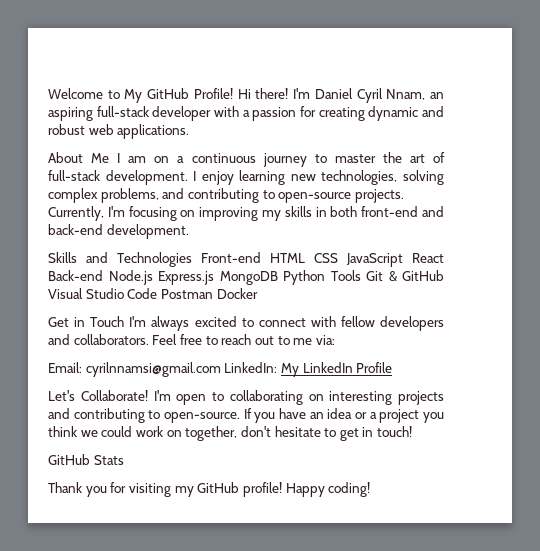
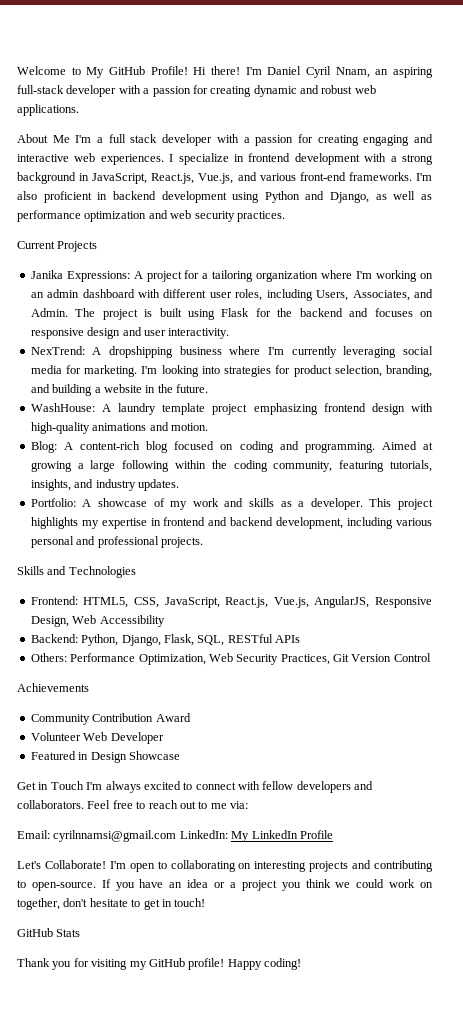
[117,152,445,167] [48,170,444,185] [48,188,404,203] [48,206,445,221] [48,224,189,239] [48,252,444,267] [48,270,444,285] [48,288,258,299] I am on a continuous journey to master the art of full-stack development. I enjoy learning new technologies, solving complex problems, and contributing to open-source projects. Currently, I'm focusing on improving my skills in both front-end and back-end development. // Skills and Technologies Front-end HTML CSS JavaScript React Back-end Node.js Express.js MongoDB Python Tools Git & GitHub Visual Studio Code Postman Docker -> [75,134,433,146] [17,153,433,165] [17,172,432,184] [17,191,432,203] [17,210,285,222] [17,241,98,252] [30,270,434,282] [30,289,434,301] [30,308,433,320] [30,327,230,339] [30,346,433,358] [30,365,433,377] [30,384,208,396] [30,403,433,415] [30,422,208,434] [30,441,433,453] [30,460,432,472] [30,479,179,491] [30,498,434,510] [30,517,432,529] [30,536,203,548] [17,566,136,578] [30,596,432,608] [30,615,165,627] [30,634,300,646] [30,653,431,665] [17,683,89,692] [30,713,191,725] [30,732,164,744] [30,751,180,763] I'm a full stack developer with a passion for creating engaging and interactive web experiences. I specialize in frontend development with a strong background in JavaScript, React.js, Vue.js, and various front-end frameworks. I'm also proficient in backend development using Python and Django, as well as performance optimization and web security practices. // Current Projects // Janika Expressions: A project for a tailoring organization where I'm working on an admin dashboard with different user roles, including Users, Associates, and Admin. The project is built using Flask for the backend and focuses on responsive design and user interactivity. // NexTrend: A dropshipping business where I'm currently leveraging social media for marketing. I'm looking into strategies for product selection, branding, and building a website in the future. // WashHouse: A laundry template project emphasizing frontend design with high-quality animations and motion. // Blog: A content-rich blog focused on coding and programming. Aimed at growing a large following within the coding community, featuring tutorials, insights, and industry updates. // Portfolio: A showcase of my work and skills as a developer. This project highlights my expertise in frontend and backend development, including various personal and professional projects. // Skills and Technologies // Frontend: HTML5, CSS, JavaScript, React.js, Vue.js, AngularJS, Responsive Design, Web Accessibility // Backend: Python, Django, Flask, SQL, RESTful APIs // Others: Performance Optimization, Web Security Practices, Git Version Control // Achievements // Community Contribution Award // Volunteer Web Developer // Featured in Design Showcase

